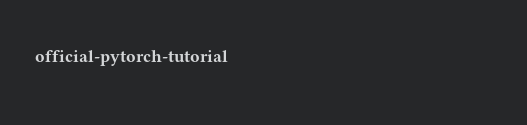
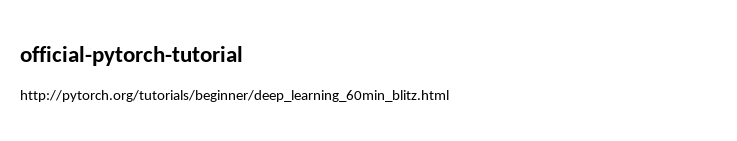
(228, 58) none -> [20,90,449,102] // http://pytorch.org/tutorials/beginner/deep_learning_60min_blitz.html

